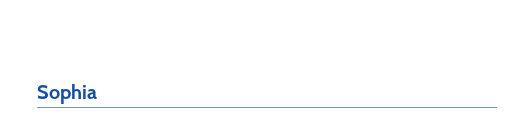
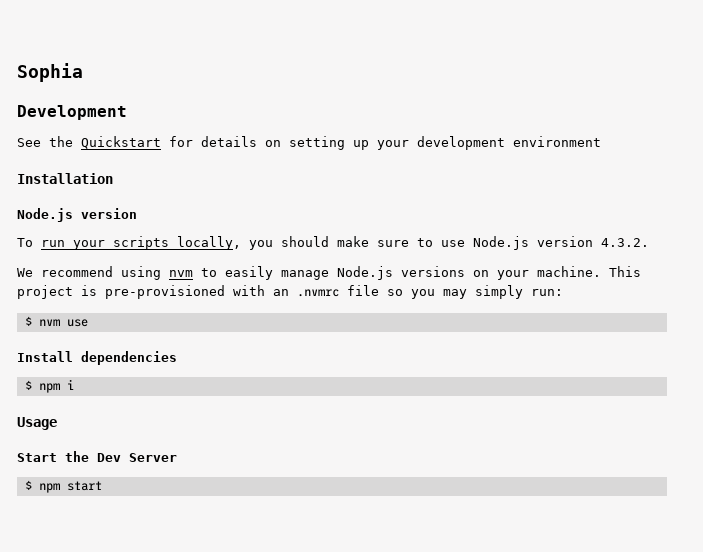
(97, 94) none -> [17,105,127,120] [17,136,601,150] [17,173,113,184] [17,208,137,222] [17,236,649,250] [17,266,641,280] [17,285,563,299] [24,316,88,327] [17,351,177,365] [24,379,74,393] [17,417,57,430] [17,451,177,462] [24,480,102,493] // Development // See the Quickstart for details on setting up your development environment // Installation // Node.js version // To run your scripts locally, you should make sure to use Node.js version 4.3.2. // We recommend using nvm to easily manage Node.js versions on your machine. This project is pre-provisioned with an .nvmrc file so you may simply run: // $ nvm use // Install dependencies // $ npm i // Usage // Start the Dev Server // $ npm start

